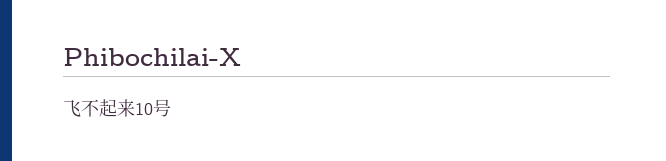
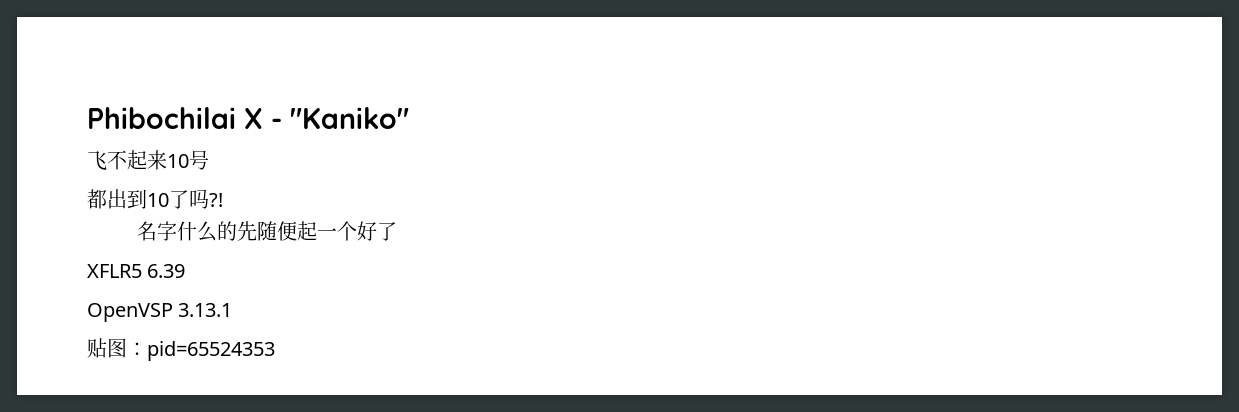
[63,48,241,66] Phibochilai-X -> [87,107,409,129] Phibochilai X - "Kaniko"
(171, 108) none -> [87,189,223,209] [137,221,398,242] [87,264,186,278] [87,303,233,322] [87,338,275,361] // 都出到10了吗?! // 名字什么的先随便起一个好了 // XFLR5 6.39 // OpenVSP 3.13.1 // 贴图：pid=65524353

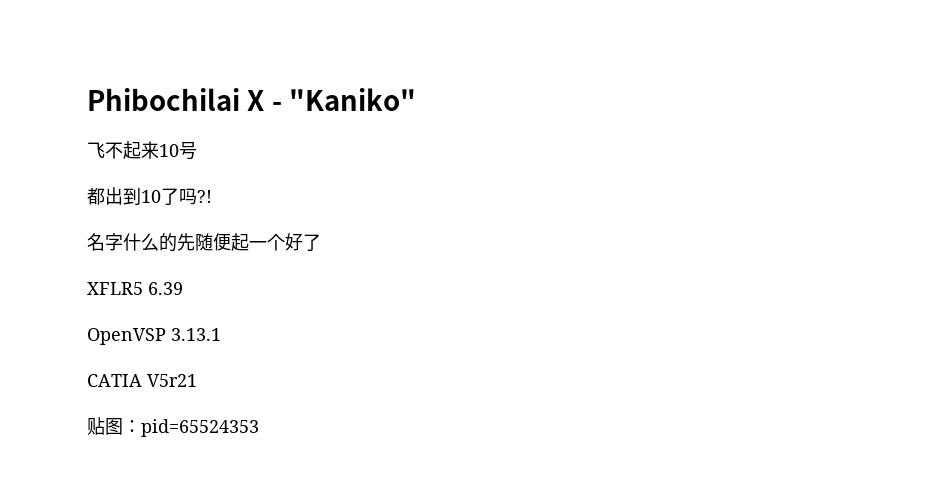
(233, 310) none -> [87,374,197,387] // CATIA V5r21

